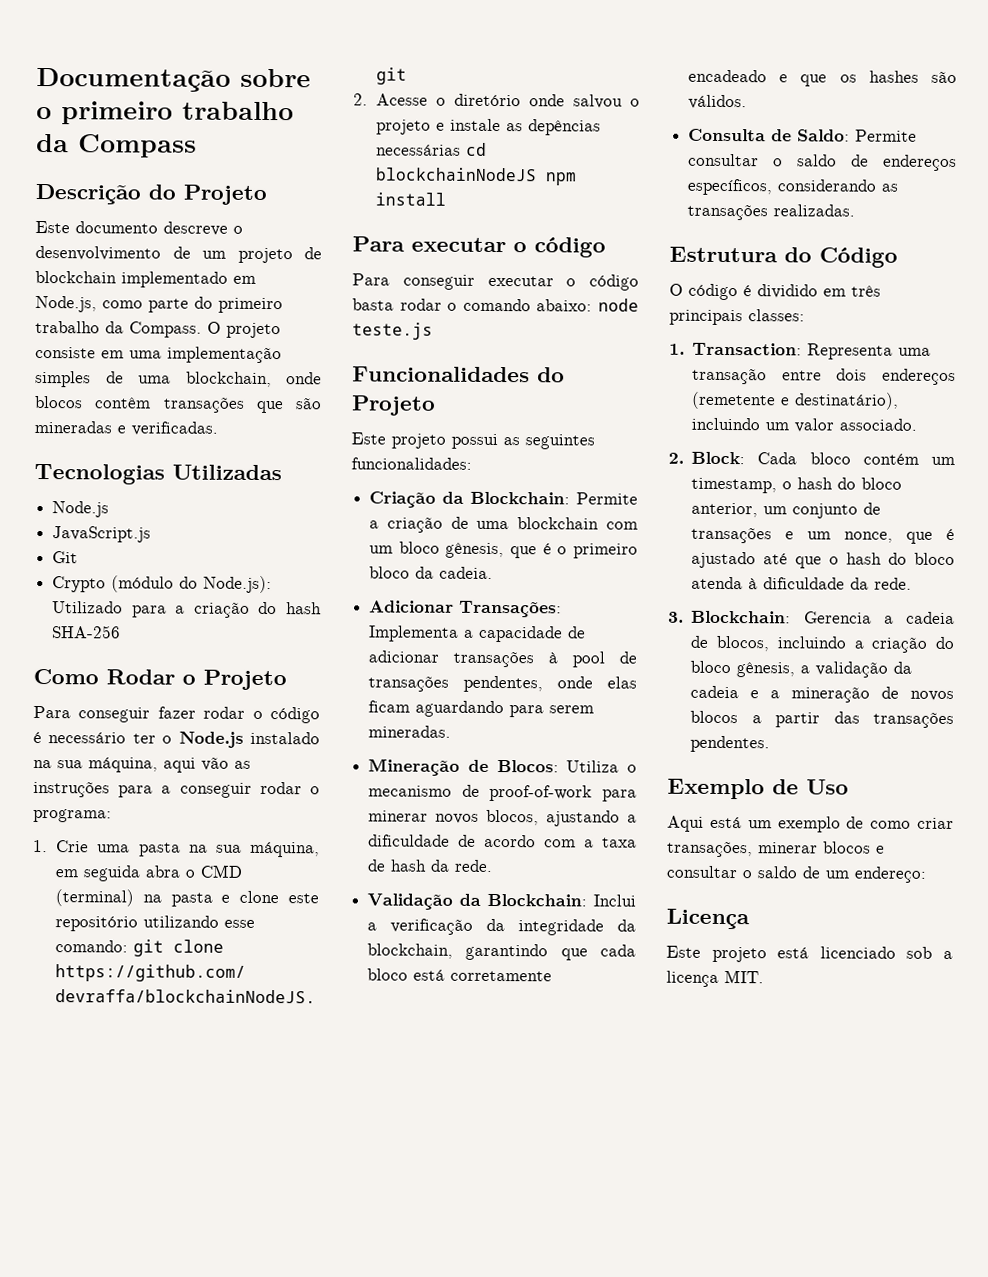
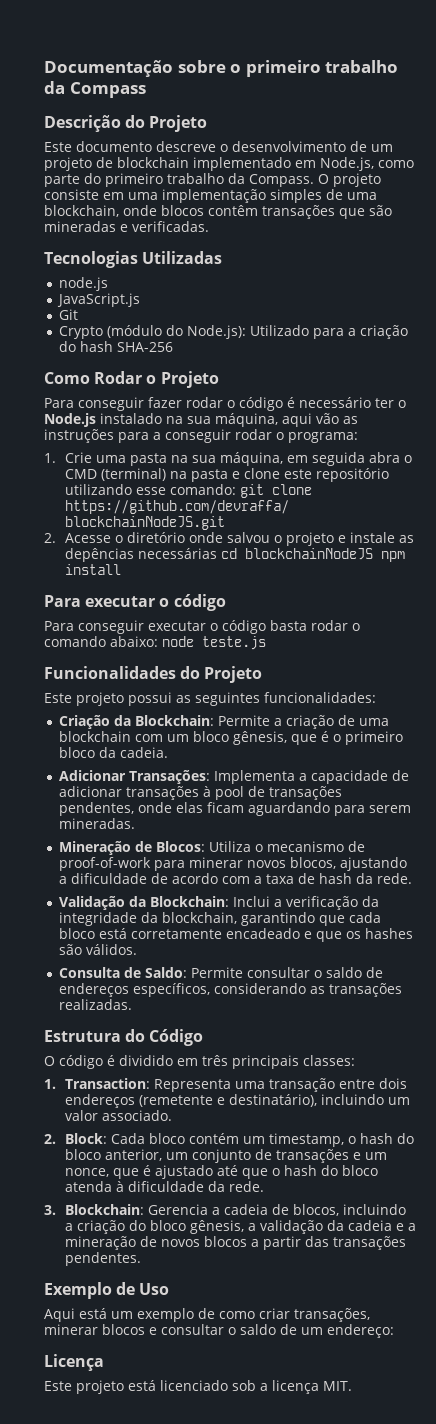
[52,501,110,518] Node.js -> [58,277,108,291] node.js

